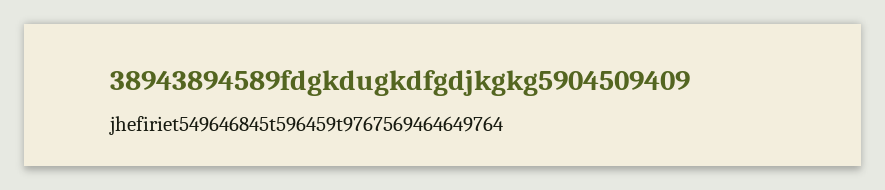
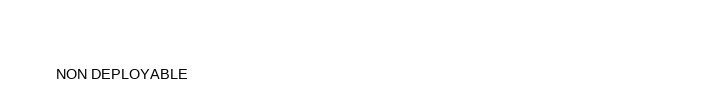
[110,70,690,96] [109,116,504,135] 38943894589fdgkdugkdfgdjkgkg5904509409 // jhefiriet549646845t596459t9767569464649764 -> [56,69,188,79] NON DEPLOYABLE

